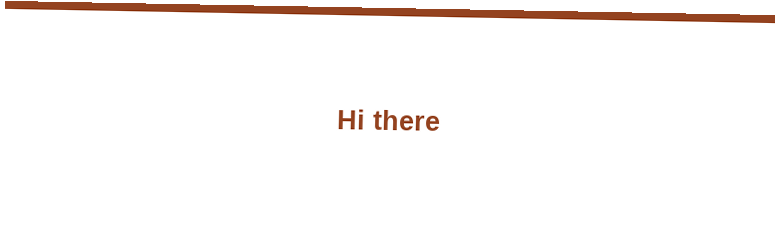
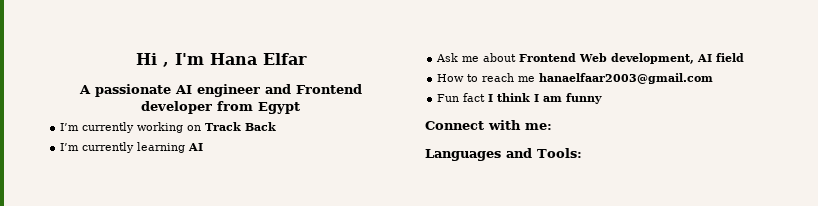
[371,109,441,131] there -> [162,53,307,67] [78,84,362,97] [141,101,300,114] [60,122,277,133] [60,142,204,153] [436,53,745,64] [437,73,714,84] [437,93,603,104] [425,120,552,130] [425,148,582,161] , I'm Hana Elfar // A passionate AI engineer and Frontend developer from Egypt // I’m currently working on Track Back // I’m currently learning AI // Ask me about Frontend Web development, AI field // How to reach me hanaelfaar2003@gmail.com // Fun fact I think I am funny // Connect with me: // Languages and Tools:

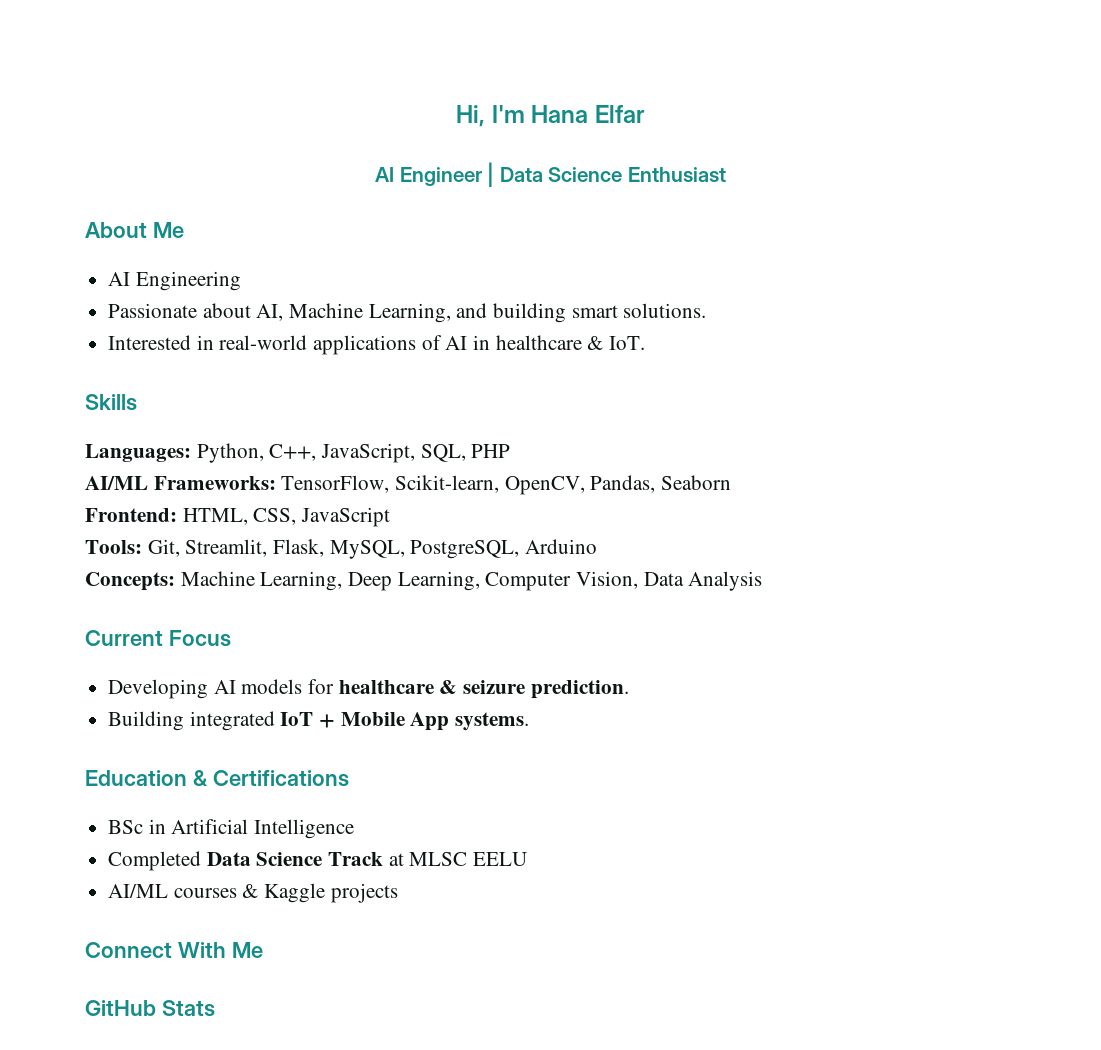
[135,53,169,67] Hi , -> [456,105,486,127] Hi,
[78,84,362,97] [141,101,300,114] [60,122,277,133] [60,142,204,153] [436,53,745,64] [437,73,714,84] [437,93,603,104] [425,120,552,130] [425,148,582,161] A passionate AI engineer and Frontend developer from Egypt // I’m currently working on Track Back // I’m currently learning AI // Ask me about Frontend Web development, AI field // How to reach me hanaelfaar2003@gmail.com // Fun fact I think I am funny // Connect with me: // Languages and Tools: -> [375,162,726,187] [85,222,184,238] [108,271,241,291] [108,303,707,323] [108,335,646,355] [85,394,137,411] [85,443,511,463] [85,475,732,495] [85,507,391,527] [85,539,598,559] [85,571,763,591] [85,630,231,647] [108,679,629,699] [108,711,530,731] [85,770,349,787] [108,819,355,839] [108,851,528,871] [108,883,398,903] [85,942,263,958] [85,1000,215,1017] AI Engineer | Data Science Enthusiast // About Me // AI Engineering // Passionate about AI, Machine Learning, and building smart solutions. // Interested in real-world applications of AI in healthcare & IoT. // Skills // Languages: Python, C++, JavaScript, SQL, PHP // AI/ML Frameworks: TensorFlow, Scikit-learn, OpenCV, Pandas, Seaborn // Frontend: HTML, CSS, JavaScript // Tools: Git, Streamlit, Flask, MySQL, PostgreSQL, Arduino // Concepts: Machine Learning, Deep Learning, Computer Vision, Data Analysis // Current Focus // Developing AI models for healthcare & seizure prediction. // Building integrated IoT + Mobile App systems. // Education & Certifications // BSc in Artificial Intelligence // Completed Data Science Track at MLSC EELU // AI/ML courses & Kaggle projects // Connect With Me // GitHub Stats

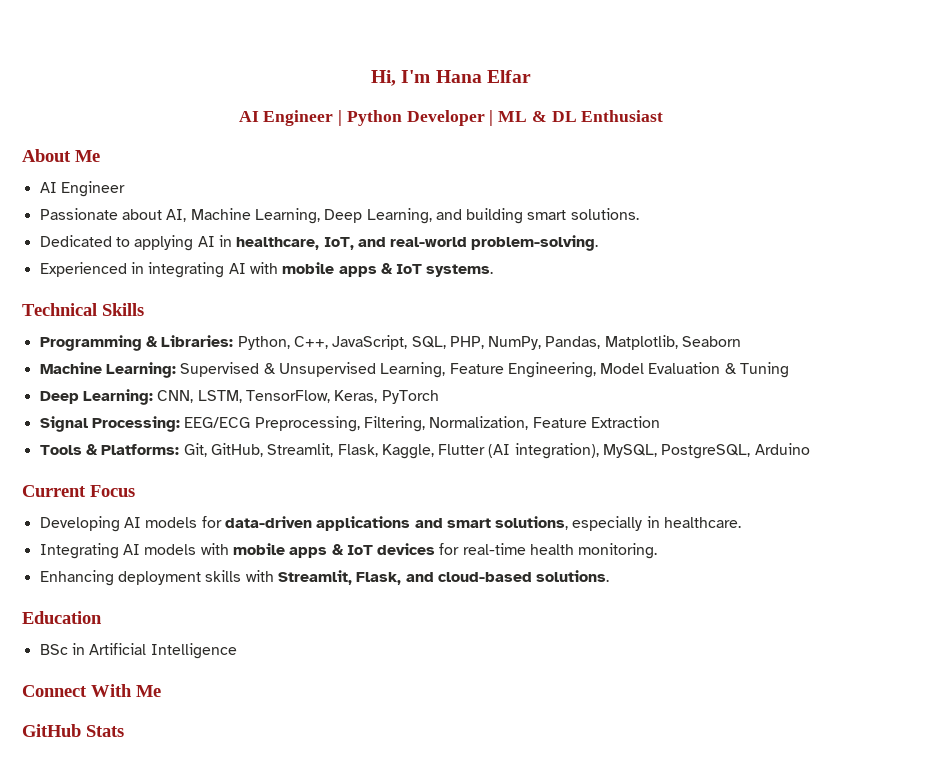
[499,167,623,182] Data Science -> [346,110,577,126] Python Developer | ML & DL
[135,271,241,291] Engineering -> [60,181,125,197] Engineer
(451, 313) none -> [324,208,432,224] Deep Learning,
[108,335,646,355] [85,394,137,411] [85,443,511,463] [85,475,732,495] [85,507,391,527] [85,539,598,559] [85,571,763,591] Interested in real-world applications of AI in healthcare & IoT. // Skills // Languages: Python, C++, JavaScript, SQL, PHP // AI/ML Frameworks: TensorFlow, Scikit-learn, OpenCV, Pandas, Seaborn // Frontend: HTML, CSS, JavaScript // Tools: Git, Streamlit, Flask, MySQL, PostgreSQL, Arduino // Concepts: Machine Learning, Deep Learning, Computer Vision, Data Analysis -> [39,235,599,251] [39,262,494,278] [22,303,144,316] [39,335,742,351] [39,362,790,378] [39,389,439,405] [39,416,660,432] [39,443,810,459] Dedicated to applying AI in healthcare, IoT, and real-world problem-solving. // Experienced in integrating AI with mobile apps & IoT systems. // Technical Skills // Programming & Libraries: Python, C++, JavaScript, SQL, PHP, NumPy, Pandas, Matplotlib, Seaborn // Machine Learning: Supervised & Unsupervised Learning, Feature Engineering, Model Evaluation & Tuning // Deep Learning: CNN, LSTM, TensorFlow, Keras, PyTorch // Signal Processing: EEG/ECG Preprocessing, Filtering, Normalization, Feature Extraction // Tools & Platforms: Git, GitHub, Streamlit, Flask, Kaggle, Flutter (AI integration), MySQL, PostgreSQL, Arduino
[338,680,629,699] [108,711,530,731] healthcare & seizure prediction. // Building integrated IoT + Mobile App systems. -> [224,516,742,531] [39,543,658,559] [39,570,610,586] data-driven applications and smart solutions, especially in healthcare. // Integrating AI models with mobile apps & IoT devices for real-time health monitoring. // Enhancing deployment skills with Streamlit, Flask, and cloud-based solutions.
[192,770,349,787] & Certifications -> (102, 617) none
[108,851,528,871] [108,883,398,903] // Completed Data Science Track at MLSC EELU // AI/ML courses & Kaggle projects -> (237, 651) none

